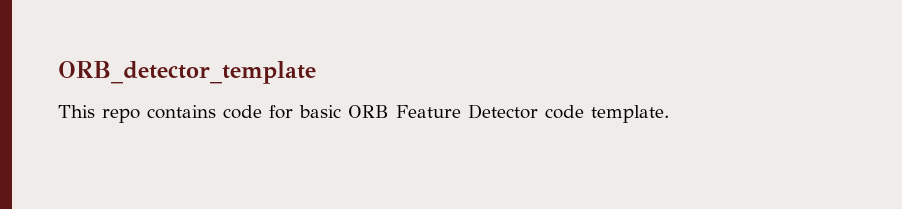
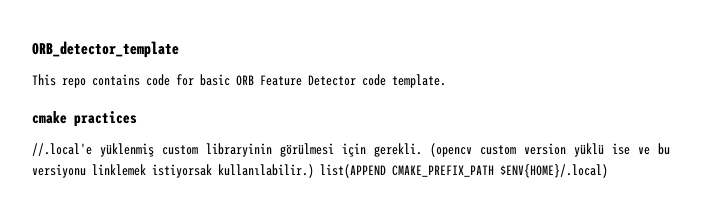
(669, 114) none -> [32,111,137,127] [32,143,670,157] [32,164,608,178] // cmake practices // //.local'e yüklenmiş custom libraryinin görülmesi için gerekli. (opencv custom version yüklü ise ve bu versiyonu linklemek istiyorsak kullanılabilir.) list(APPEND CMAKE_PREFIX_PATH $ENV{HOME}/.local)

